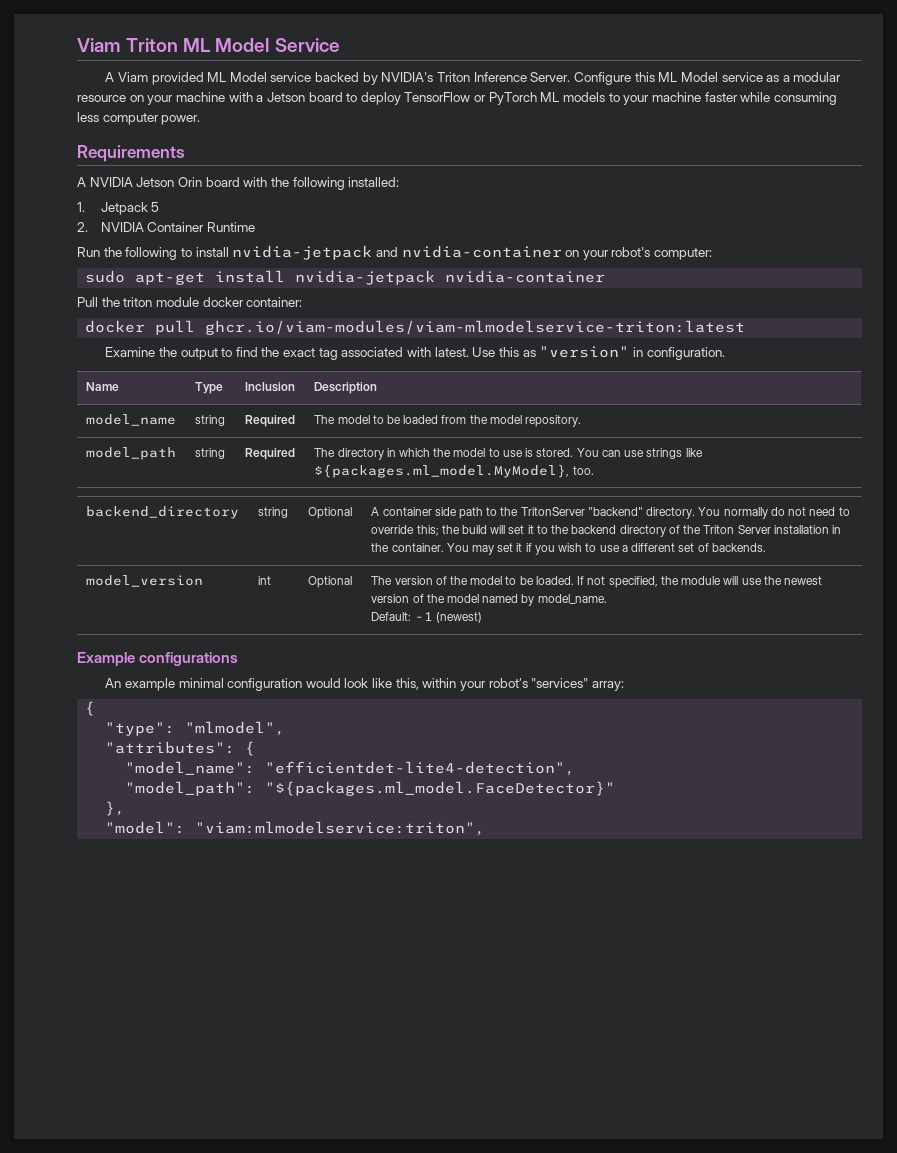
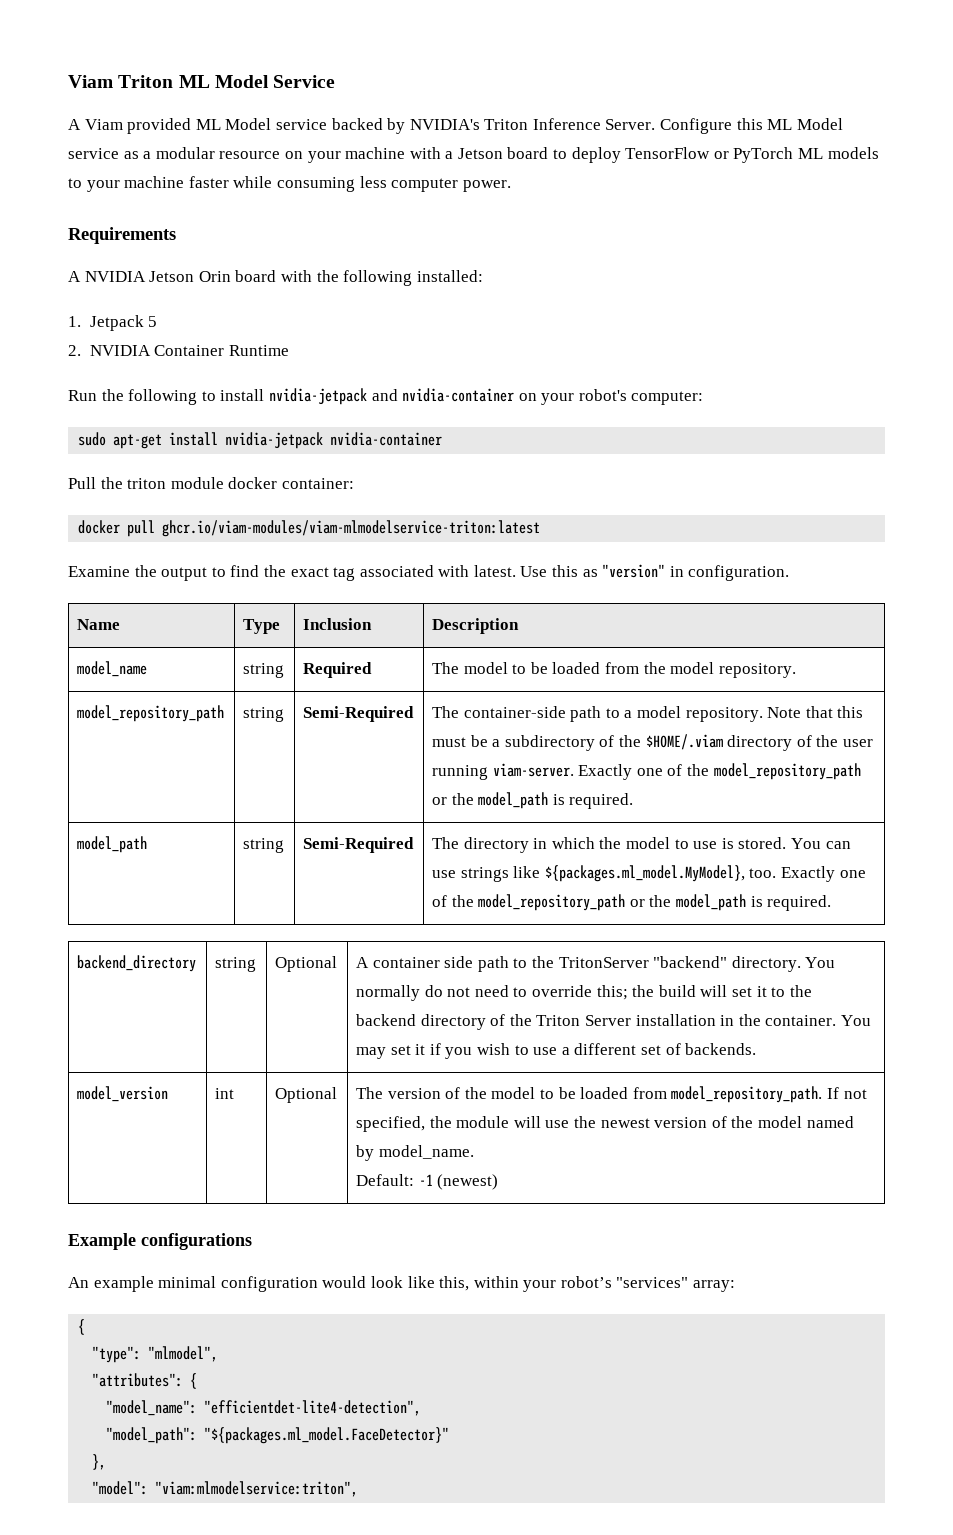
(582, 421) none -> [77,705,225,722] [243,707,285,722] [303,706,415,722] [432,706,864,722] [432,734,874,751] [432,763,861,780] [432,792,634,809] // model_repository_path | string | Semi-Required | The container-side path to a model repository. Note that this must be a subdirectory of the $HOME/.viam directory of the user running viam-server. Exactly one of the model_repository_path or the model_path is required.
[245,448,296,460] Required -> [303,837,415,853] Semi-Required
(594, 470) none -> [781,866,866,882] [432,894,832,911] Exactly one of the model_repository_path or the model_path is required.
[535,576,574,585] loaded. -> [580,1086,823,1103] loaded from model_repository_path.

